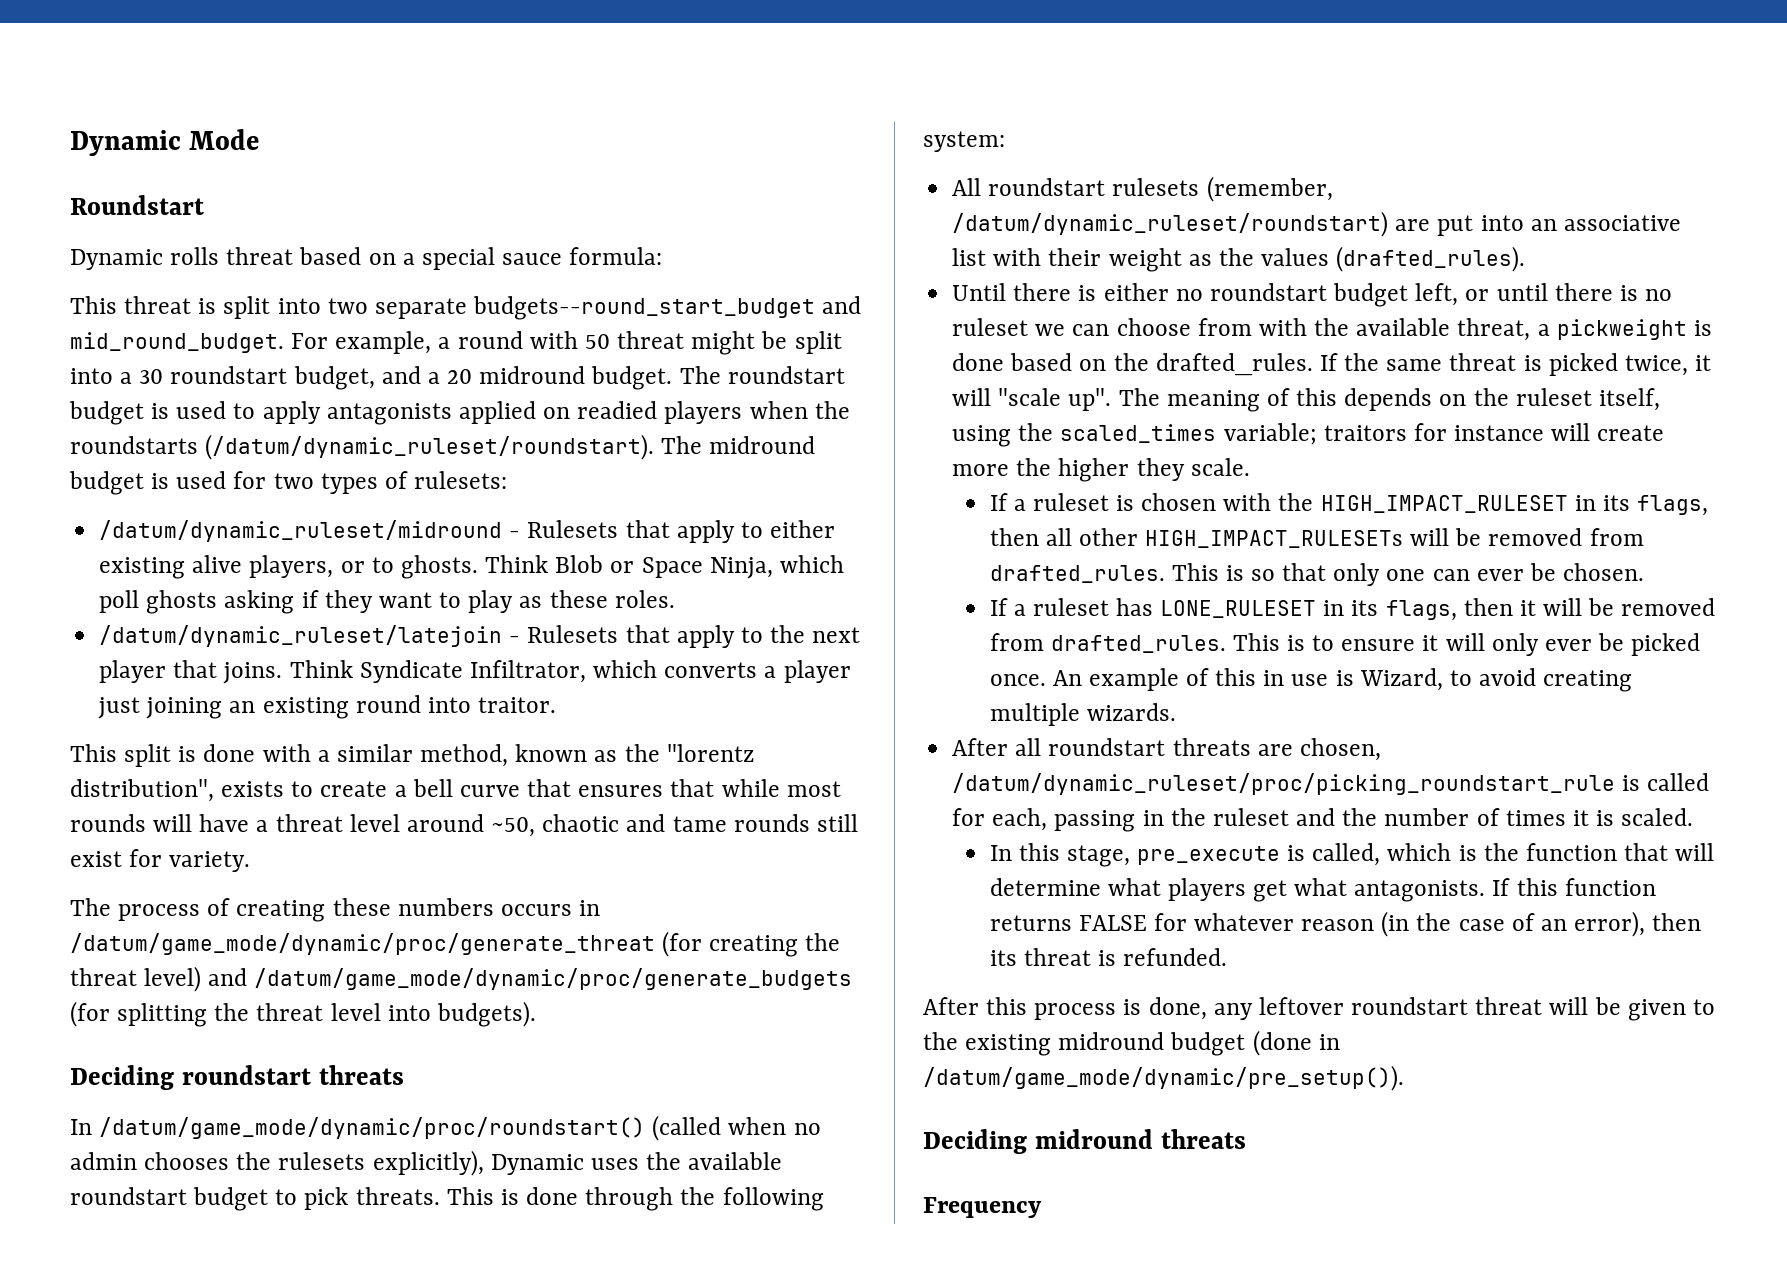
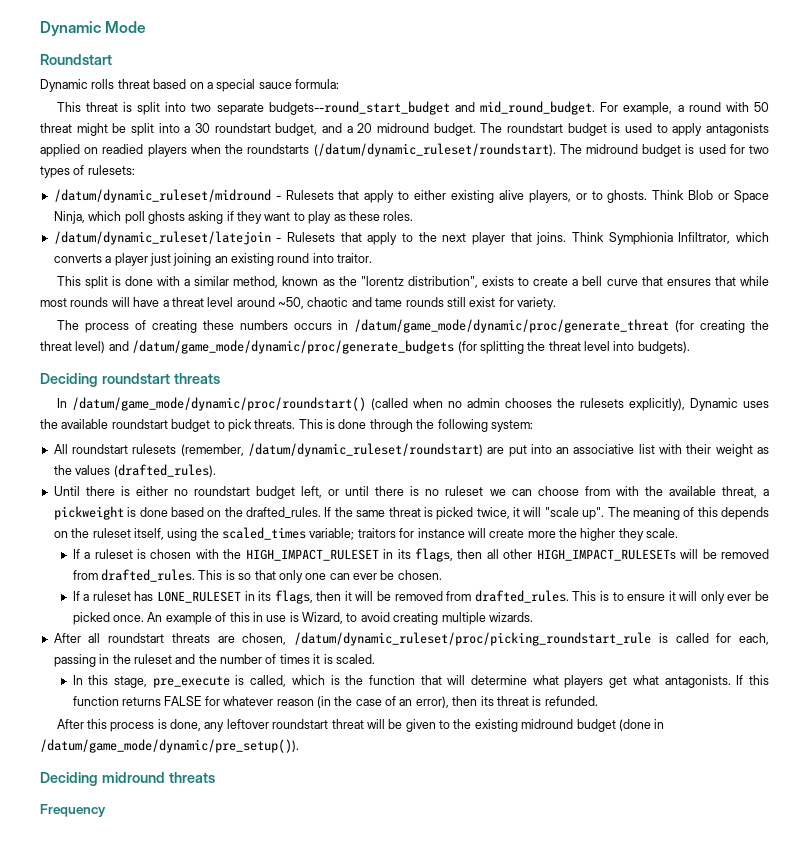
[359,660,463,683] Syndicate -> [608,232,673,245] Symphionia

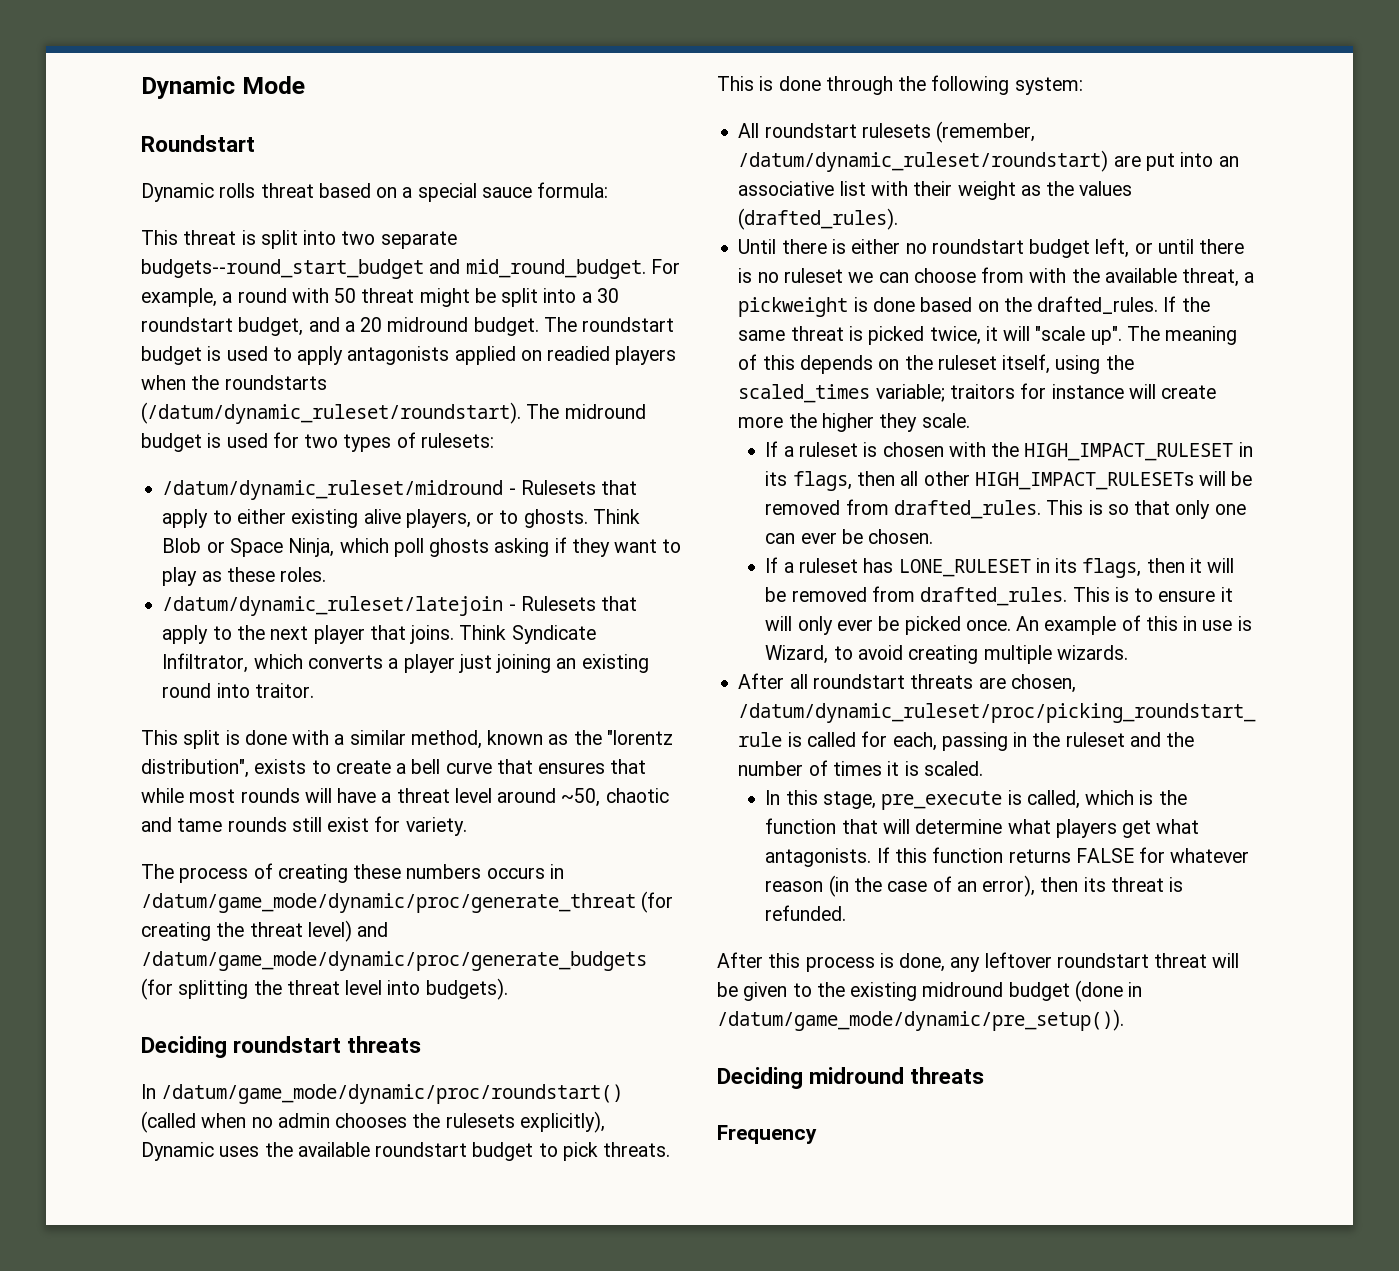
[608,232,673,245] Symphionia -> [511,625,596,644] Syndicate

